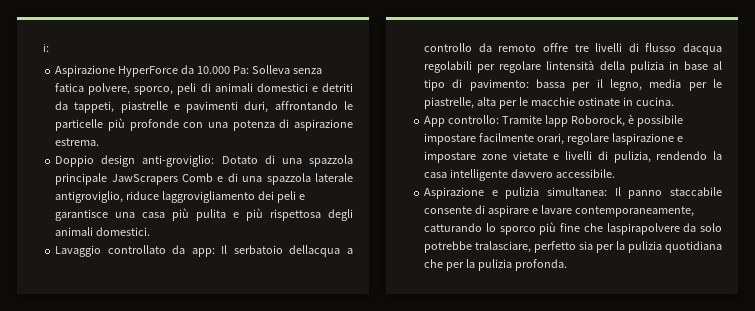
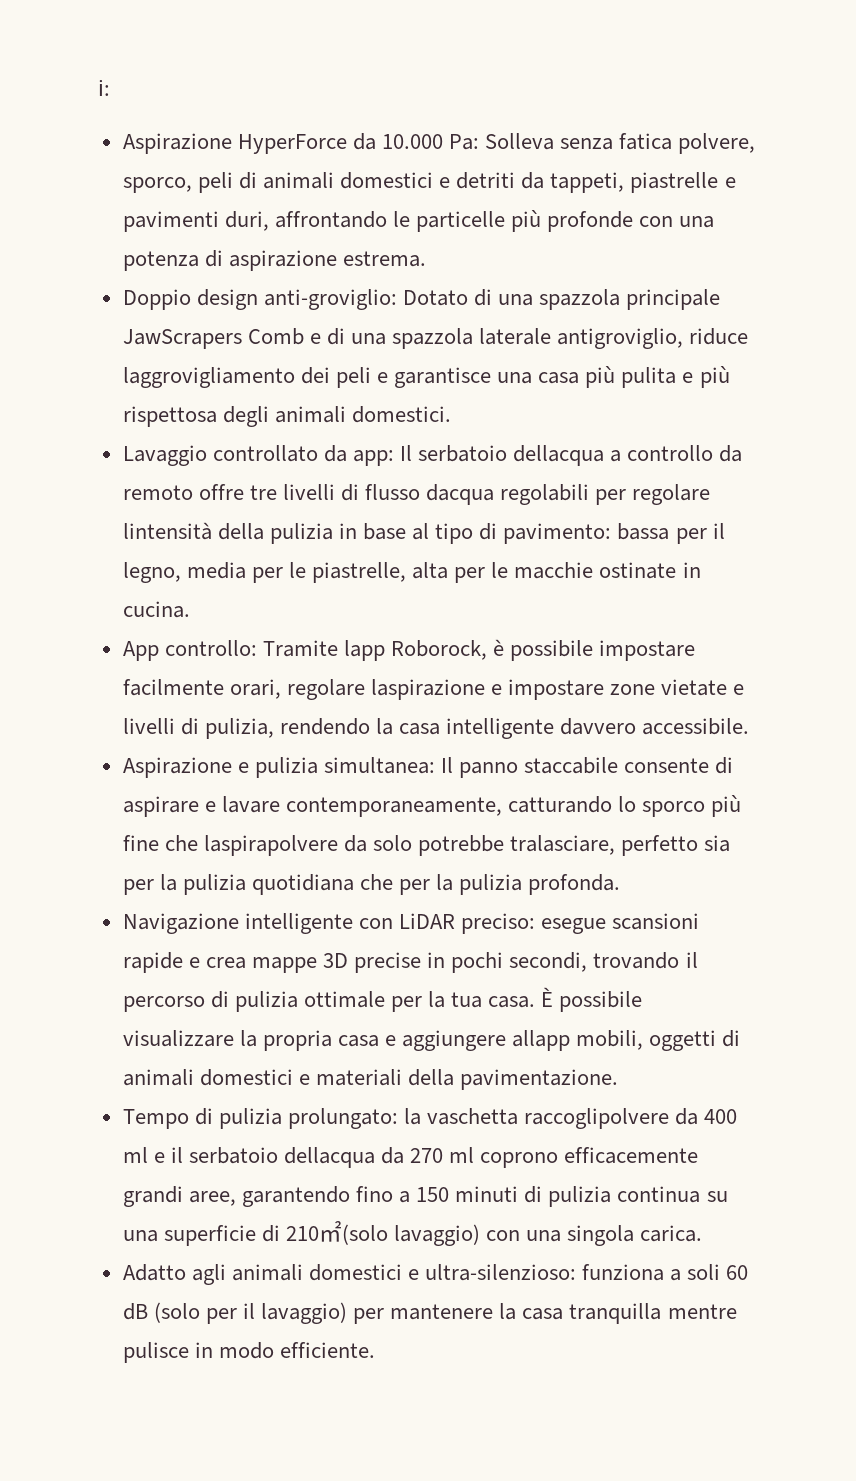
(567, 265) none -> [122,913,700,934] [122,952,698,973] [122,987,643,1012] [122,1030,741,1051] [122,1069,619,1090] [122,1108,738,1129] [122,1147,699,1168] [122,1186,728,1207] [122,1221,703,1246] [122,1264,749,1285] [122,1302,737,1324] [122,1342,375,1363] // Navigazione intelligente con LiDAR preciso: esegue scansioni rapide e crea mappe 3D precise in pochi secondi, trovando il percorso di pulizia ottimale per la tua casa. È possibile visualizzare la propria casa e aggiungere allapp mobili, oggetti di animali domestici e materiali della pavimentazione. // Tempo di pulizia prolungato: la vaschetta raccoglipolvere da 400 ml e il serbatoio dellacqua da 270 ml coprono efficacemente grandi aree, garantendo fino a 150 minuti di pulizia continua su una superficie di 210㎡(solo lavaggio) con una singola carica. // Adatto agli animali domestici e ultra-silenzioso: funziona a soli 60 dB (solo per il lavaggio) per mantenere la casa tranquilla mentre pulisce in modo efficiente.

